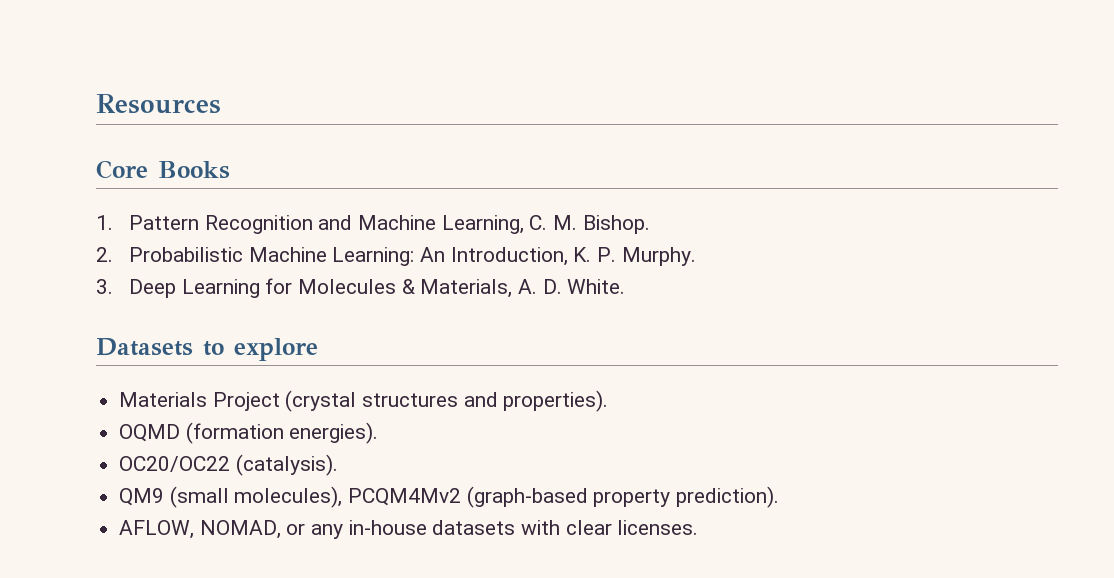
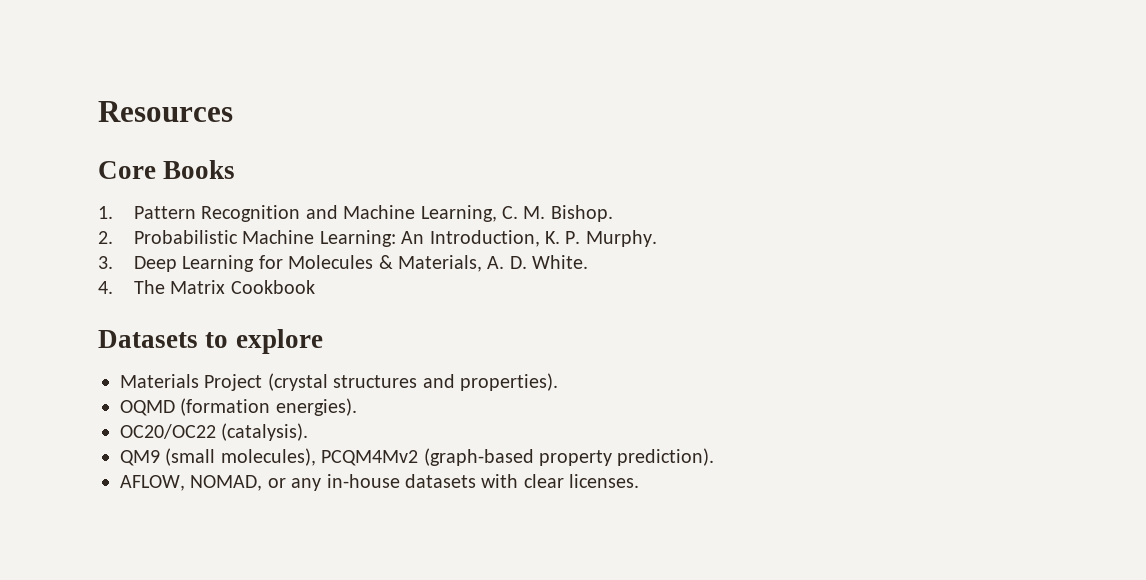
(626, 286) none -> [98,280,315,294] // 4. The Matrix Cookbook

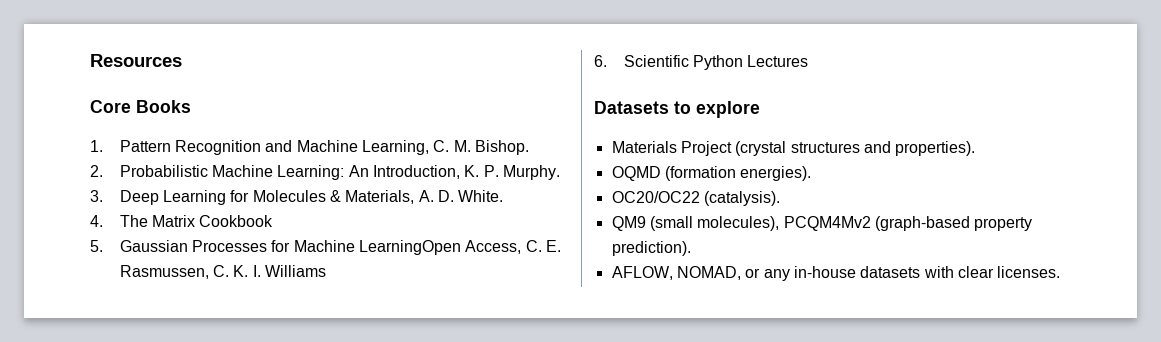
(315, 287) none -> [90,240,561,255] [119,265,326,279] [594,55,809,70] // 5. Gaussian Processes for Machine LearningOpen Access, C. E. Rasmussen, C. K. I. Williams // 6. Scientific Python Lectures

